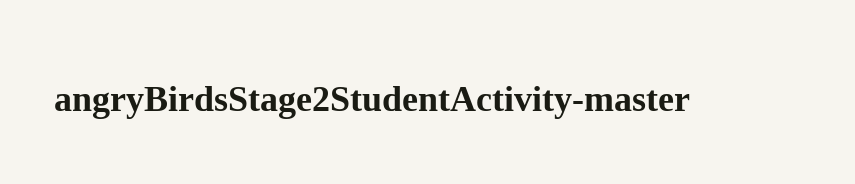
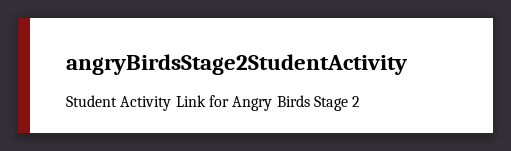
[54,86,690,119] angryBirdsStage2StudentActivity-master -> [66,54,407,75] [66,95,361,111] angryBirdsStage2StudentActivity // Student Activity Link for Angry Birds Stage 2

